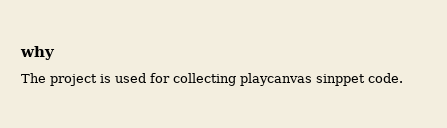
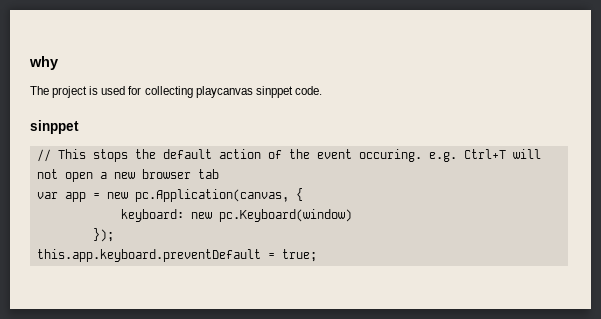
(403, 78) none -> [30,120,79,134] [36,149,541,162] [36,169,219,182] [36,188,303,202] [120,209,352,222] [92,228,114,242] [36,249,317,262] // sinppet // // This stops the default action of the event occuring. e.g. Ctrl+T will not open a new browser tab // var app = new pc.Application(canvas, { // keyboard: new pc.Keyboard(window) // }); // this.app.keyboard.preventDefault = true;

